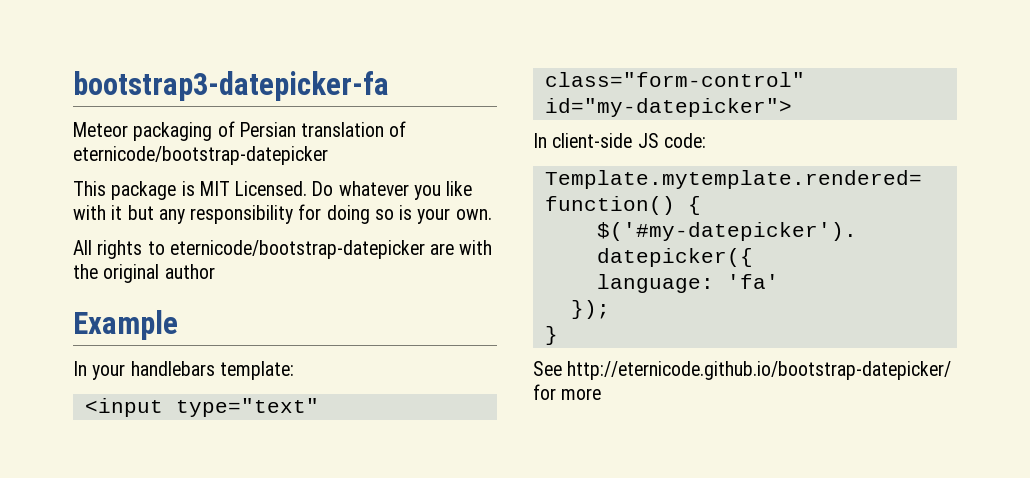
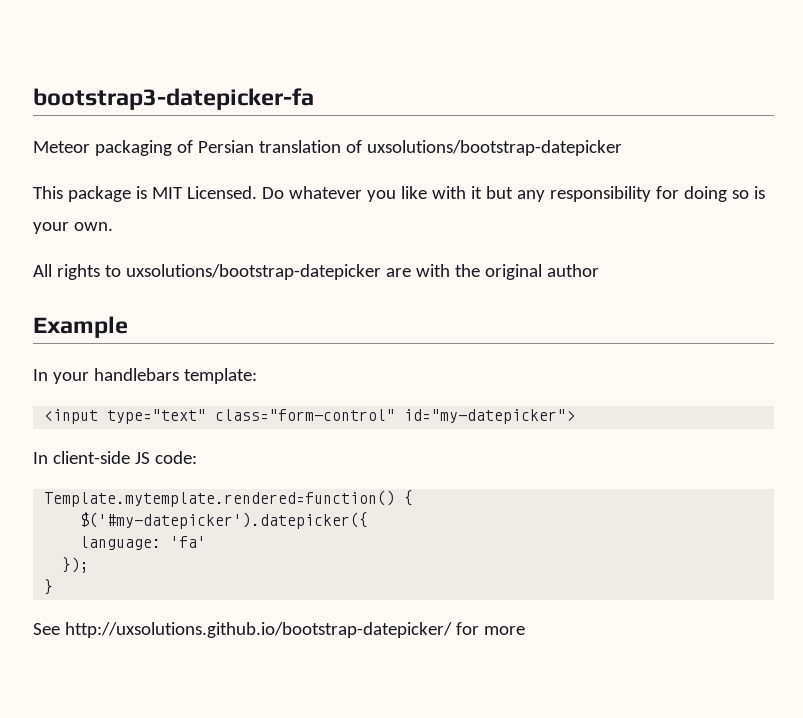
[73,146,328,165] eternicode/bootstrap-datepicker -> [366,140,622,156] uxsolutions/bootstrap-datepicker
[169,240,425,259] eternicode/bootstrap-datepicker -> [125,264,381,280] uxsolutions/bootstrap-datepicker
[567,361,952,380] http://eternicode.github.io/bootstrap-datepicker/ -> [64,622,452,638] http://uxsolutions.github.io/bootstrap-datepicker/

